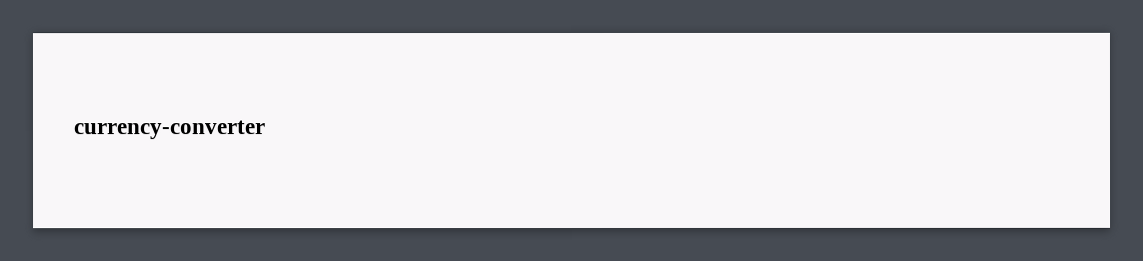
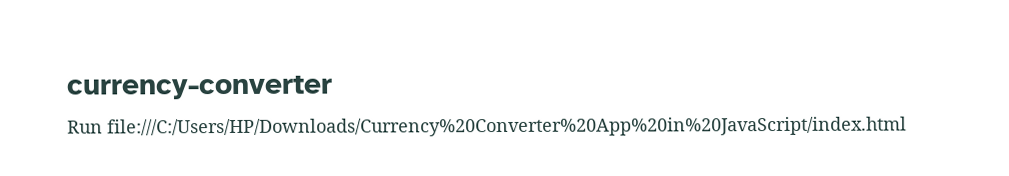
(266, 130) none -> [67,116,907,138] // Run file:///C:/Users/HP/Downloads/Currency%20Converter%20App%20in%20JavaScript/index.html

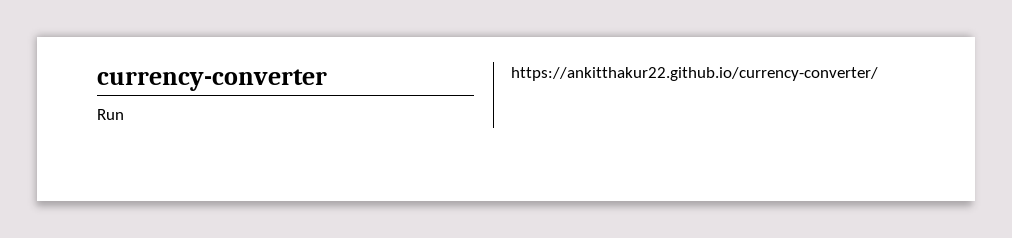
[107,116,907,138] file:///C:/Users/HP/Downloads/Currency%20Converter%20App%20in%20JavaScript/index.html -> [511,67,878,81] https://ankitthakur22.github.io/currency-converter/

